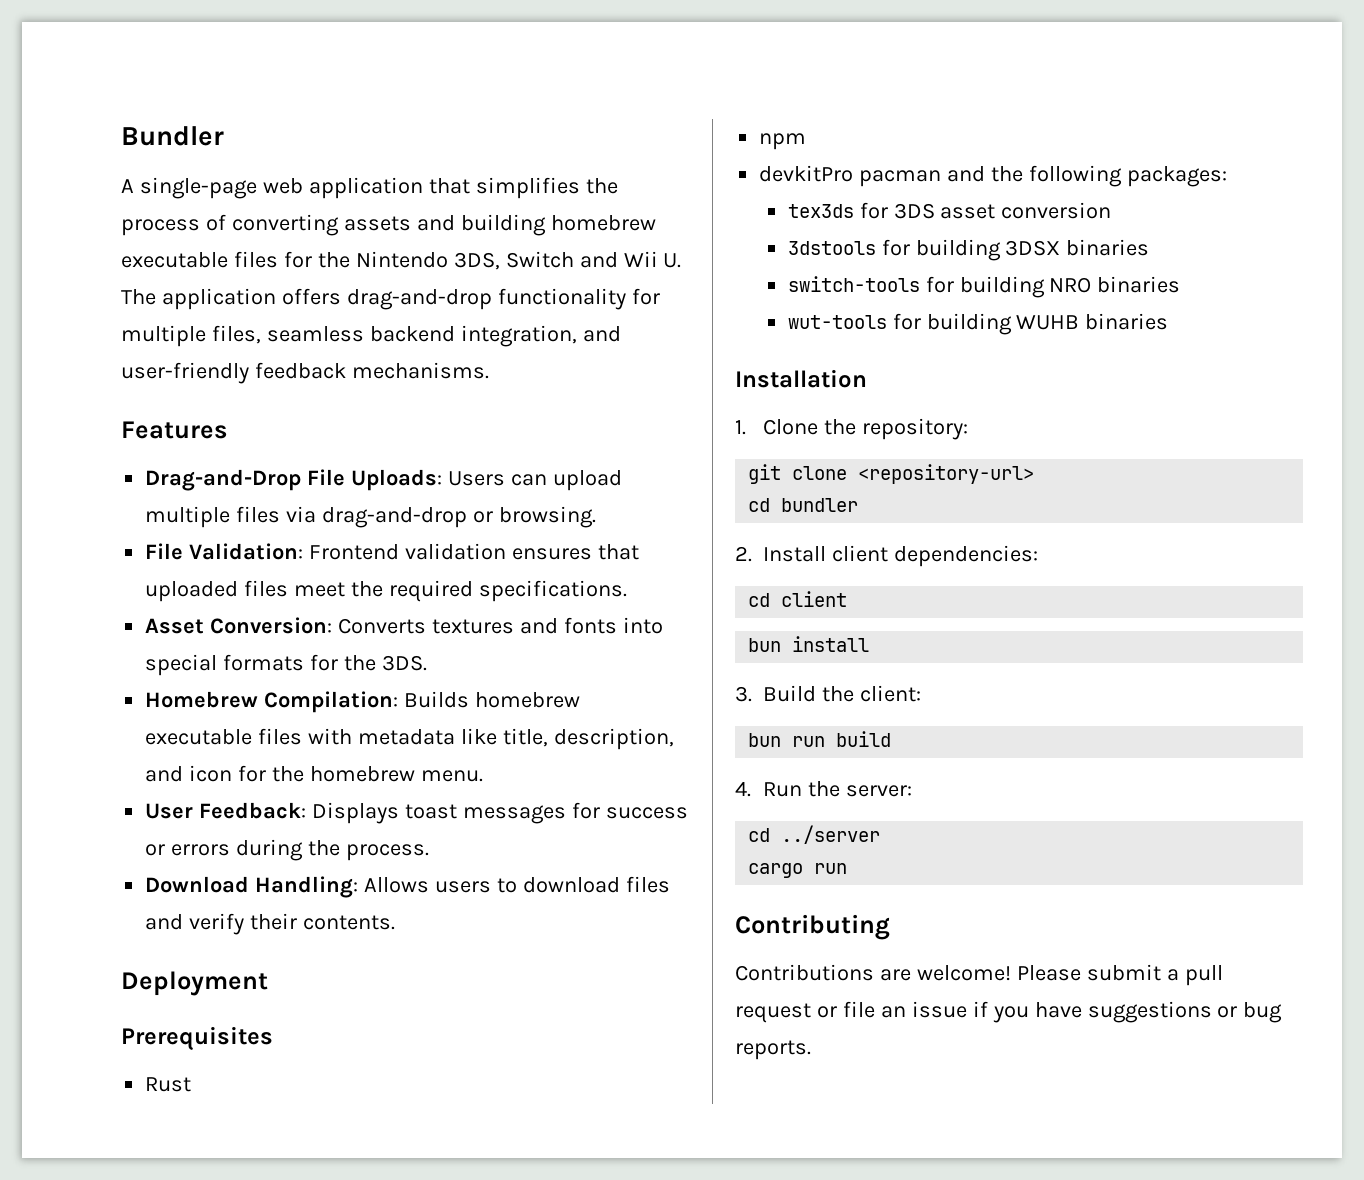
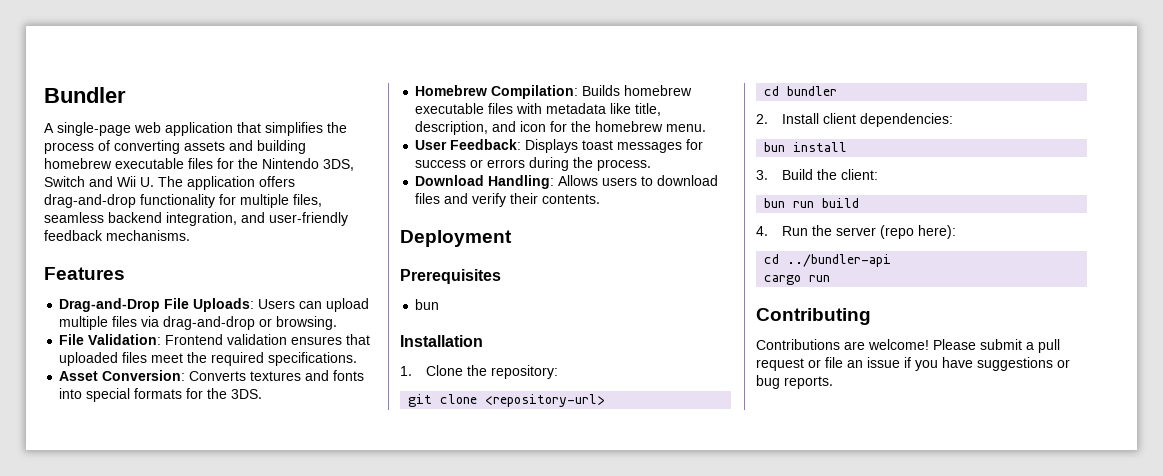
[145,1077,192,1092] [759,133,807,150] [759,165,1227,187] [787,202,1112,219] [787,239,1150,261] [787,276,1181,298] [787,313,1169,335] Rust // npm // devkitPro pacman and the following packages: // tex3ds for 3DS asset conversion // 3dstools for building 3DSX binaries // switch-tools for building NRO binaries // wut-tools for building WUHB binaries -> [415,299,440,310] bun
[748,591,848,607] // cd client -> (953, 120) none
[846,785,913,797] [748,825,881,844] server: // cd ../server -> [835,225,956,239] [764,254,892,267] server (repo here): // cd ../bundler-api

